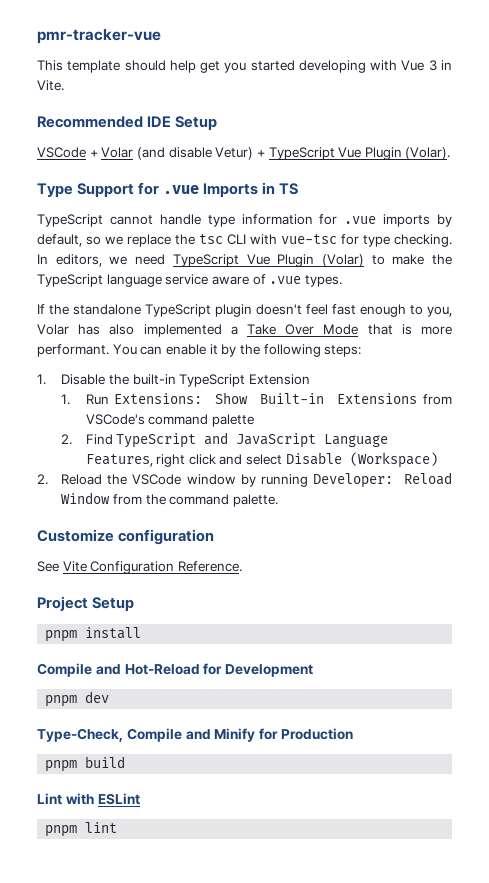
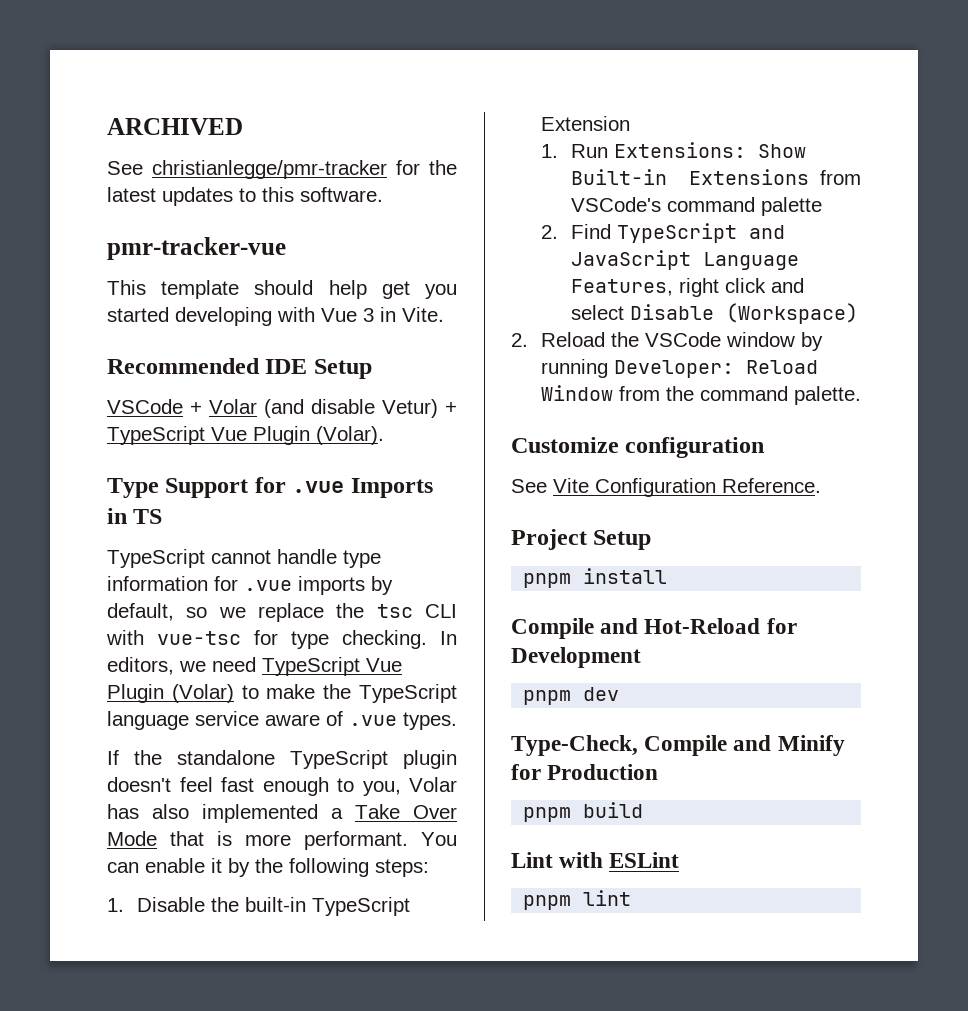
(37, 36) none -> [107,118,243,135] [107,160,457,179] [107,187,383,206] ARCHIVED // See christianlegge/pmr-tracker for the latest updates to this software. //

